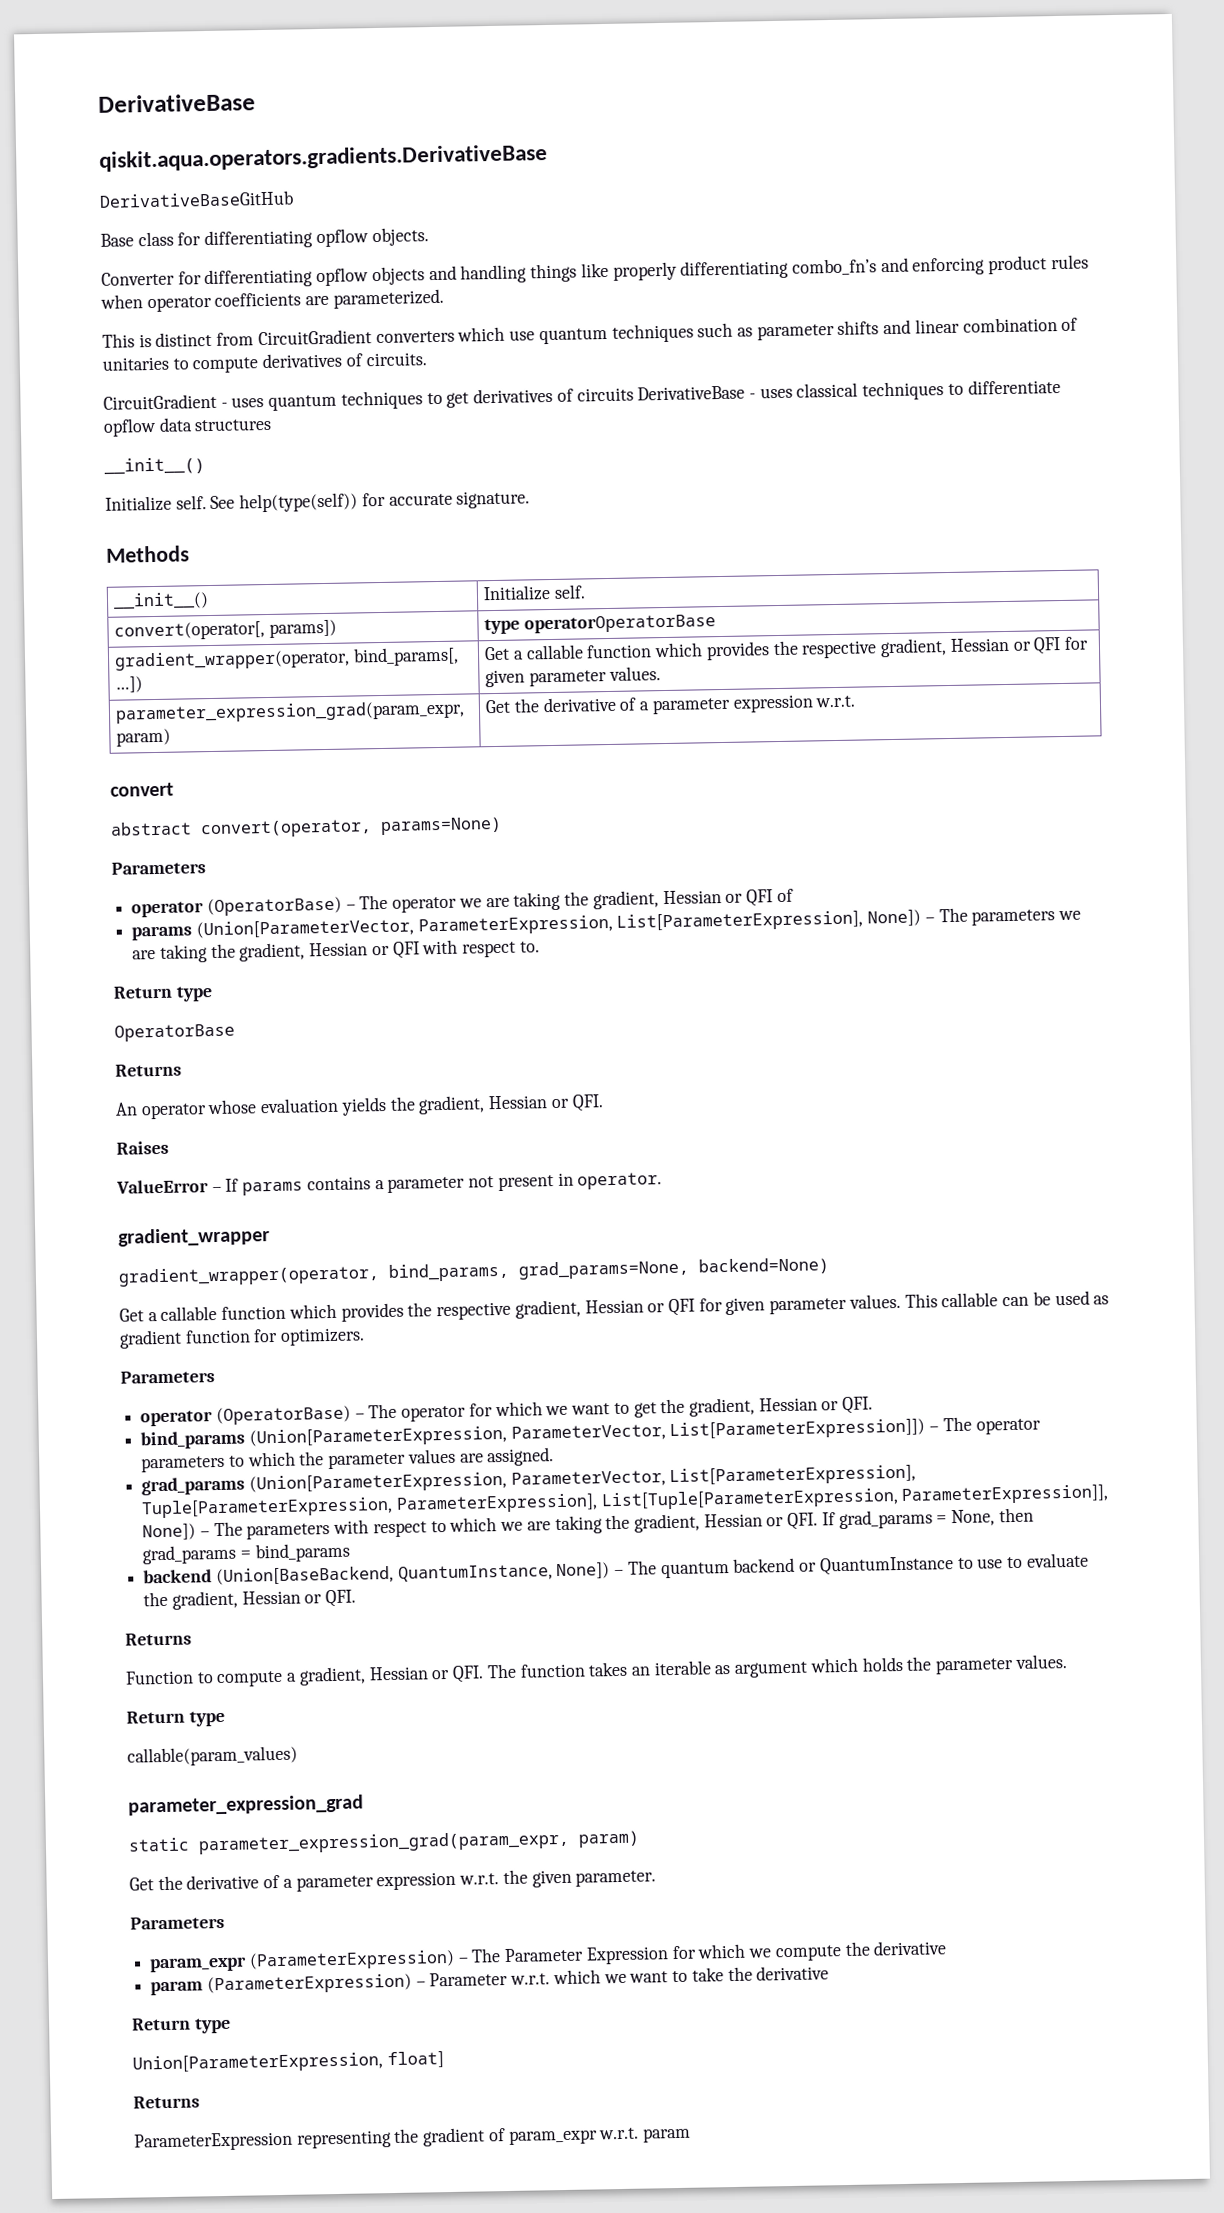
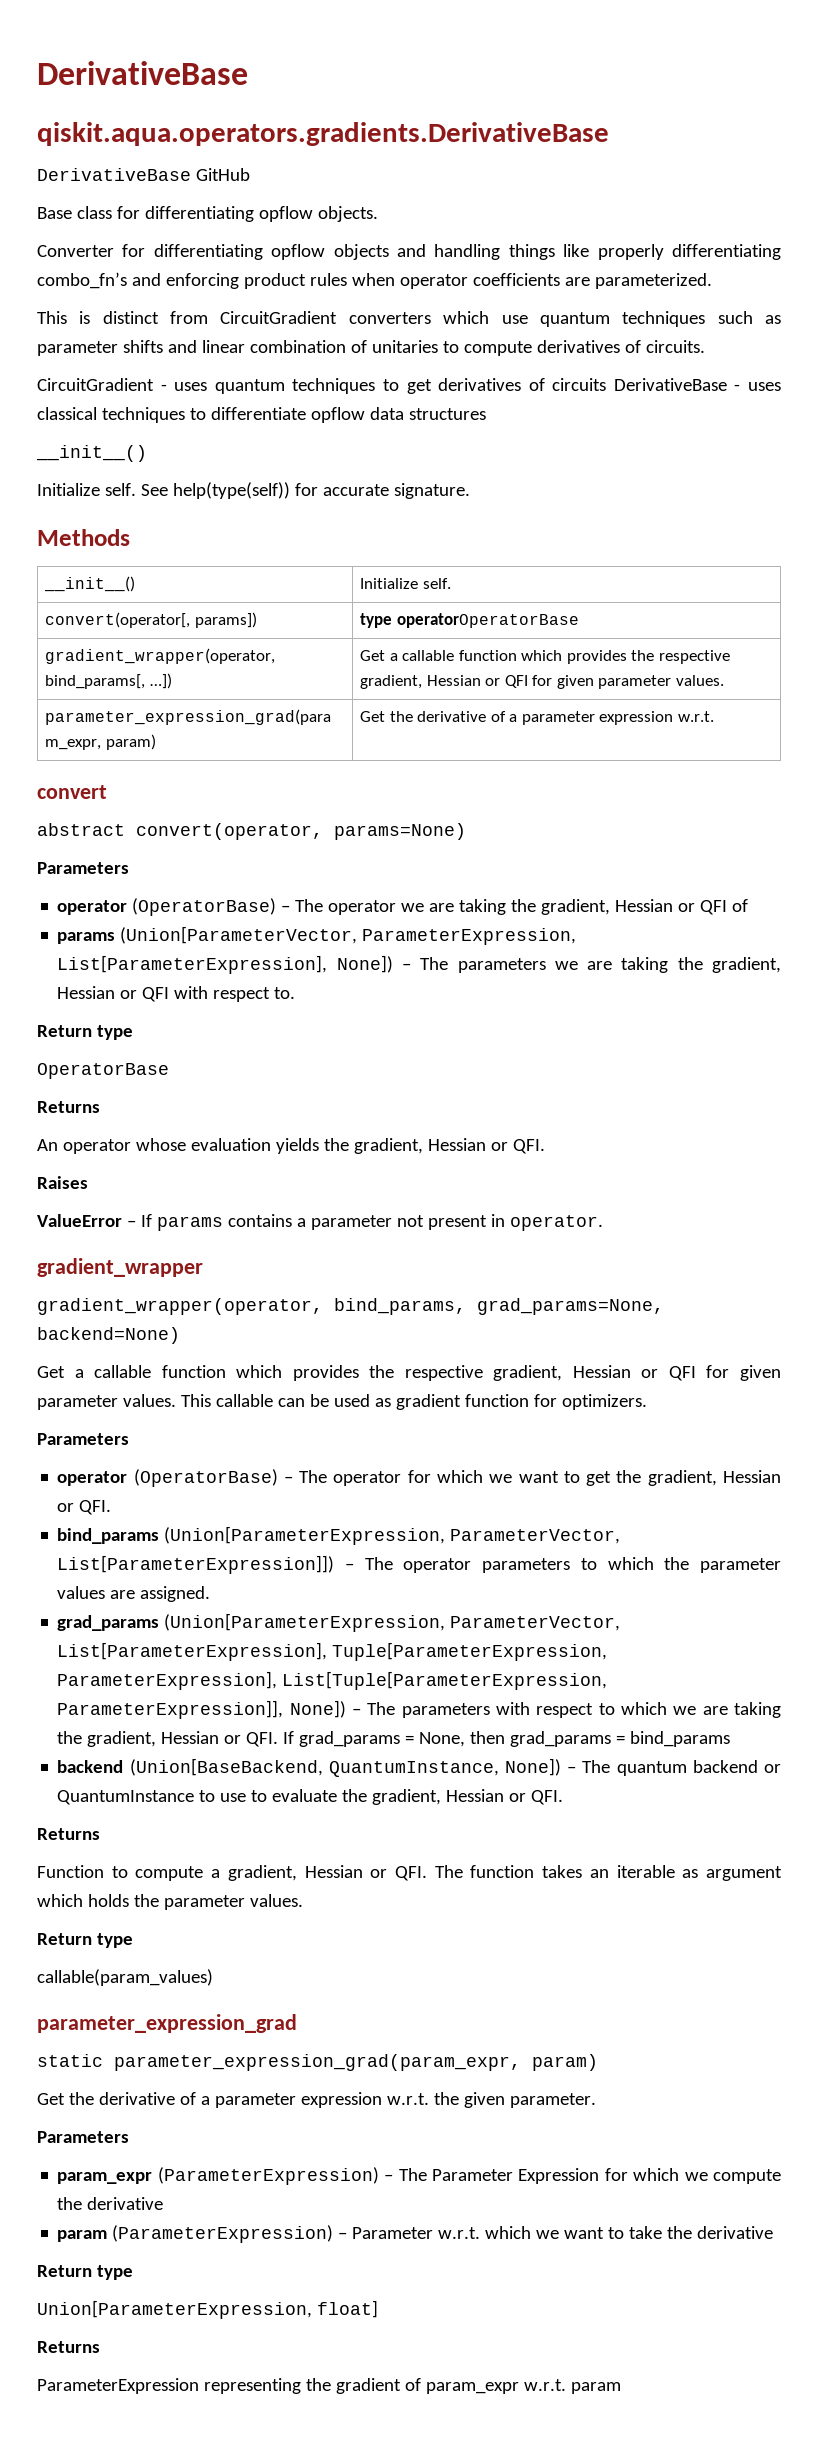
[99,190,294,208] DerivativeBaseGitHub -> [37,168,250,181] DerivativeBase GitHub

